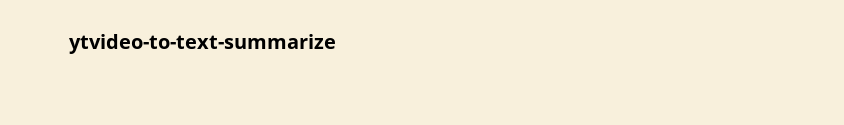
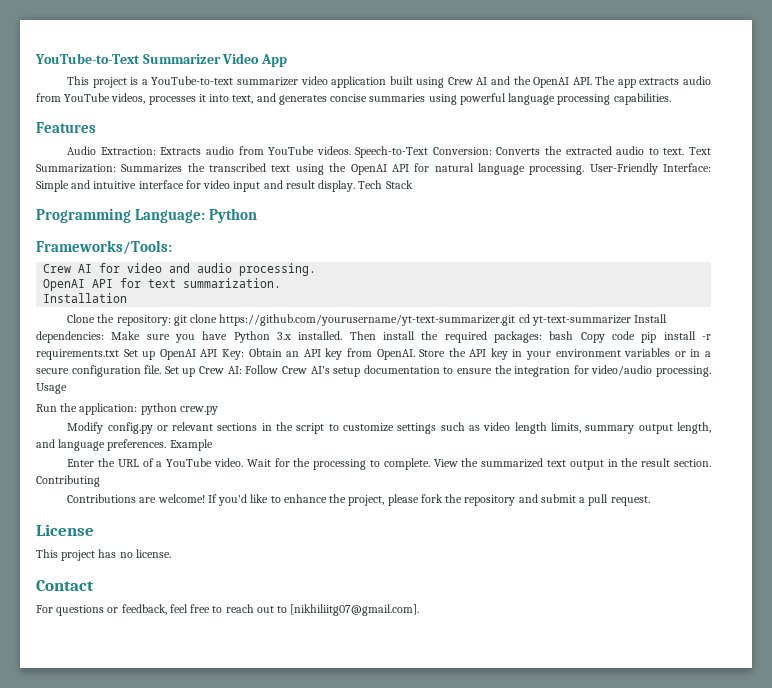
[69,34,336,54] ytvideo-to-text-summarize -> [35,53,287,67] [67,76,711,88] [36,93,671,105] [36,122,96,133] [67,146,712,158] [36,163,711,175] [36,180,413,192] [36,208,258,223] [36,240,172,255] [43,263,317,276] [43,278,282,291] [43,293,128,303] [67,314,668,326] [36,331,712,343] [36,348,711,360] [36,365,711,377] [36,383,67,394] [36,403,218,415] [67,422,711,434] [36,439,213,451] [67,458,711,470] [36,475,100,487] [67,494,650,506] [36,524,94,536] [36,549,171,561] [36,580,94,591] [36,604,420,616] YouTube-to-Text Summarizer Video App // This project is a YouTube-to-text summarizer video application built using Crew AI and the OpenAI API. The app extracts audio from YouTube videos, processes it into text, and generates concise summaries using powerful language processing capabilities. // Features // Audio Extraction: Extracts audio from YouTube videos. Speech-to-Text Conversion: Converts the extracted audio to text. Text Summarization: Summarizes the transcribed text using the OpenAI API for natural language processing. User-Friendly Interface: Simple and intuitive interface for video input and result display. Tech Stack // Programming Language: Python // Frameworks/Tools: // Crew AI for video and audio processing. // OpenAI API for text summarization. // Installation // Clone the repository: git clone https://github.com/yourusername/yt-text-summarizer.git cd yt-text-summarizer Install dependencies: Make sure you have Python 3.x installed. Then install the required packages: bash Copy code pip install -r requirements.txt Set up OpenAI API Key: Obtain an API key from OpenAI. Store the API key in your environment variables or in a secure configuration file. Set up Crew AI: Follow Crew AI's setup documentation to ensure the integration for video/audio processing. Usage // Run the application: python crew.py // Modify config.py or relevant sections in the script to customize settings such as video length limits, summary output length, and language preferences. Example // Enter the URL of a YouTube video. Wait for the processing to complete. View the summarized text output in the result section. Contributing // Contributions are welcome! If you'd like to enhance the project, please fork the repository and submit a pull request. // License // This project has no license. // Contact // For questions or feedback, feel free to reach out to [nikhiliitg07@gmail.com].

